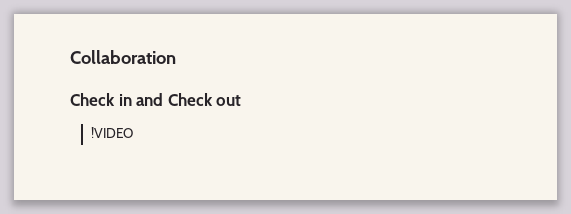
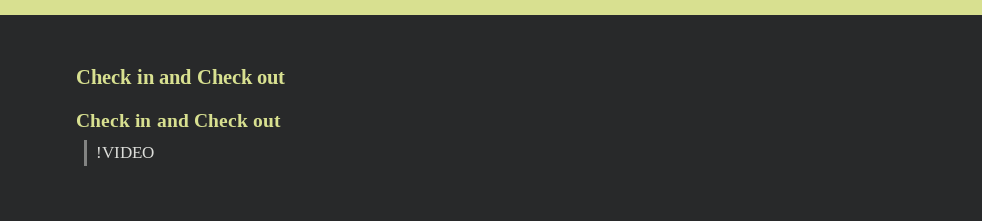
[70,50,176,64] Collaboration -> [76,69,286,84] Check in and Check out

